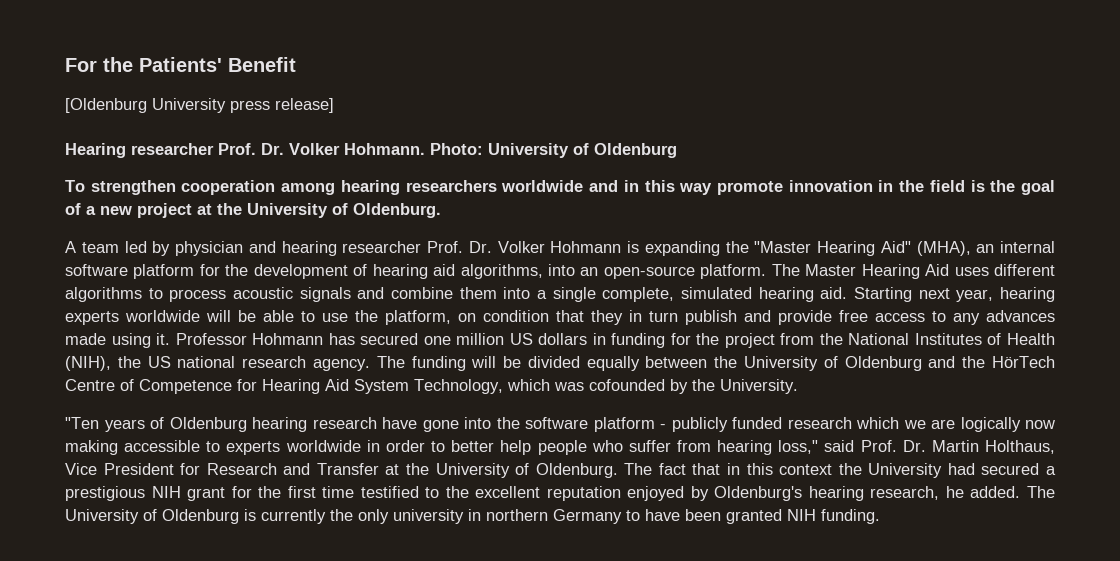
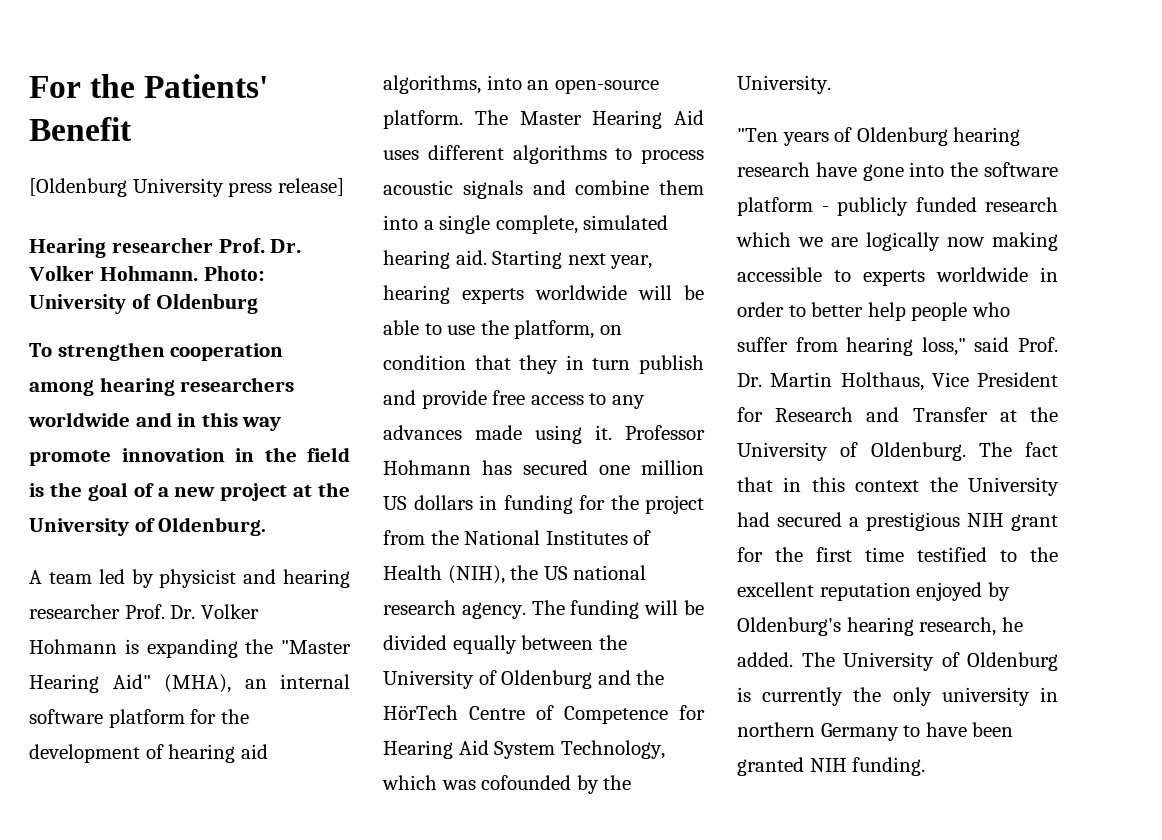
[175,241,243,256] physician -> [159,569,237,588] physicist

